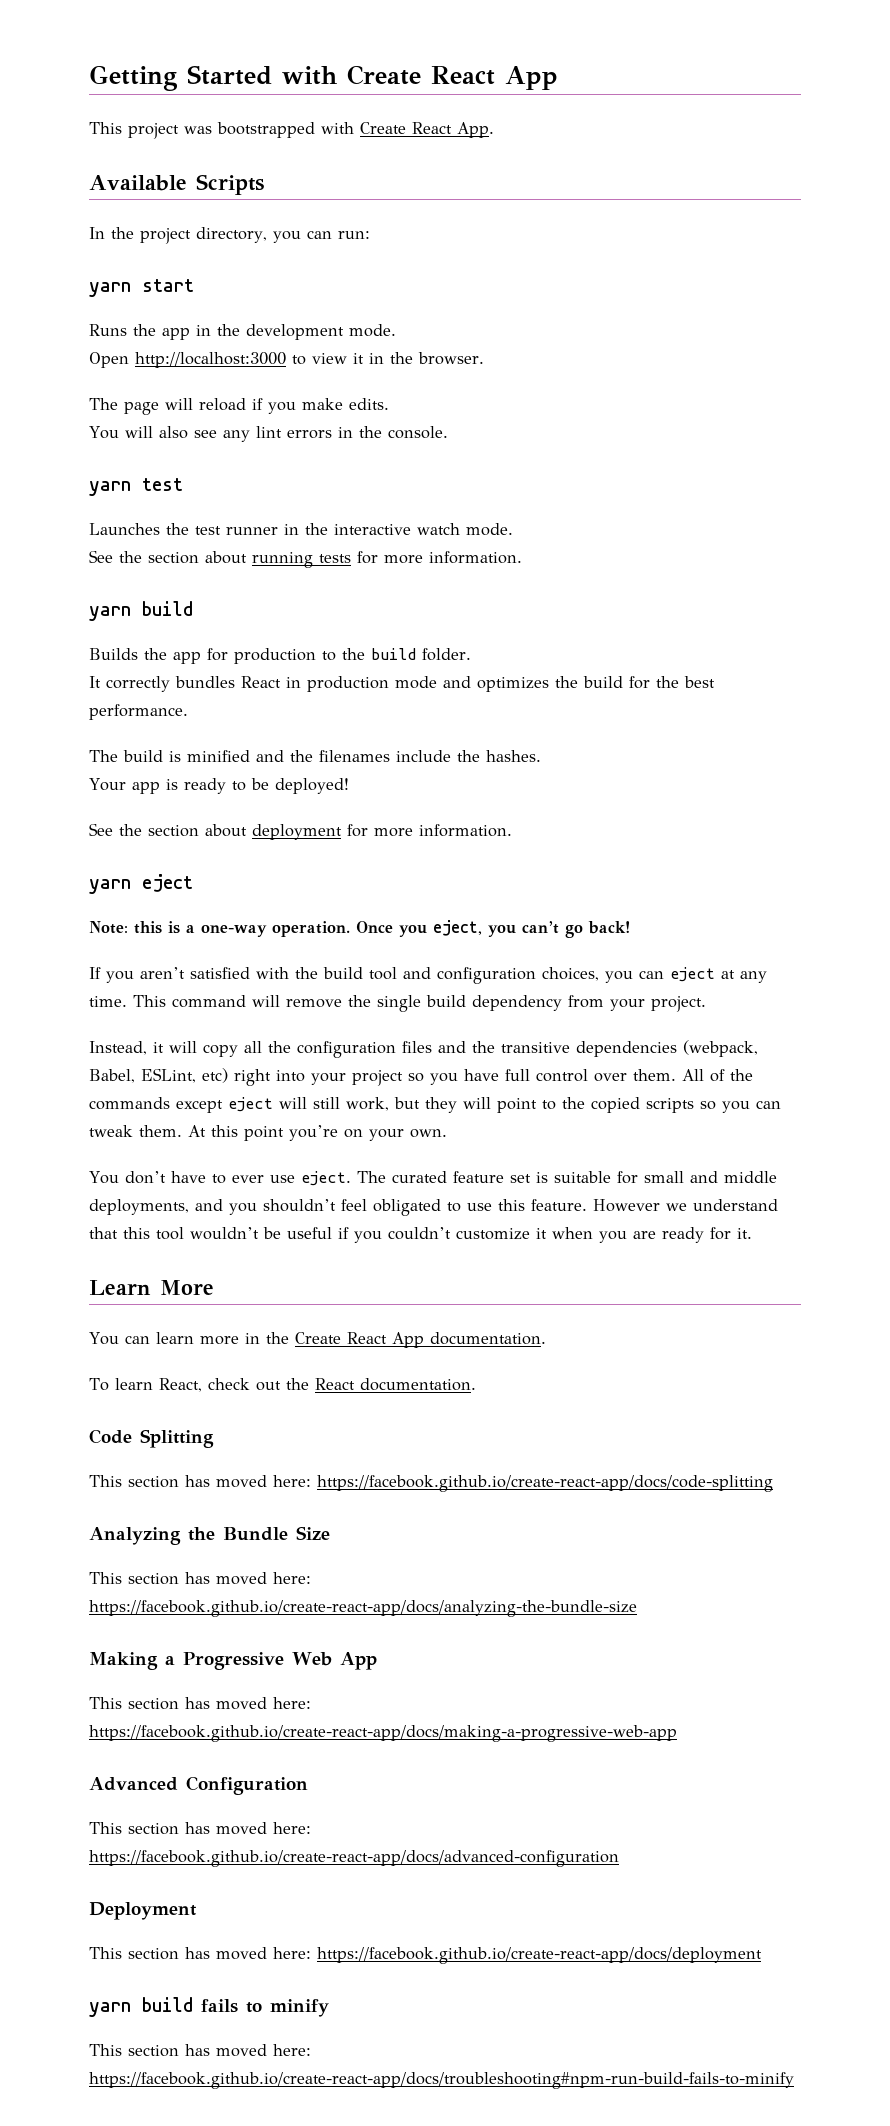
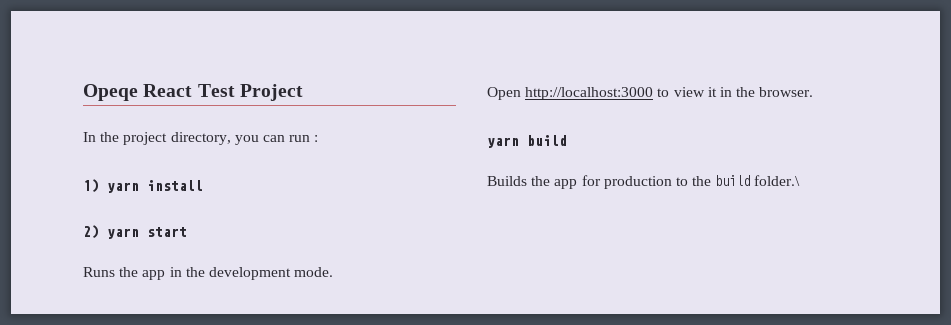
[89,65,558,91] [89,122,494,139] [89,174,264,195] Getting Started with Create React App // This project was bootstrapped with Create React App. // Available Scripts -> [83,84,303,101] Opeqe React Test Project
[337,231,370,239] run: // -> [289,135,319,142] [83,179,203,193] [83,225,99,239] run : // 1) yarn install // 2)
[89,398,389,415] [89,426,448,442] [89,478,183,496] [89,523,513,536] [89,550,522,568] // The page will reload if you make edits. // You will also see any lint errors in the console. // yarn test // Launches the test runner in the interactive watch mode. // See the section about running tests for more information. -> (814, 92) none
[422,648,471,661] [89,676,715,692] [89,704,188,720] [89,750,541,762] [89,778,349,794] [89,823,512,840] [89,874,193,894] [89,920,630,938] [89,967,767,984] [89,995,706,1012] [89,1040,758,1058] [89,1068,753,1086] [89,1097,781,1113] [89,1125,447,1141] [89,1171,777,1186] [89,1199,778,1216] [89,1227,752,1243] [89,1280,214,1295] [89,1332,546,1348] [89,1378,476,1392] [89,1429,214,1448] [89,1475,773,1492] [89,1526,330,1545] [89,1572,311,1585] [89,1600,637,1617] [89,1652,377,1670] [89,1697,311,1710] [89,1725,677,1742] [89,1776,308,1795] [89,1822,311,1835] [89,1850,619,1867] [89,1902,197,1920] [89,1947,762,1964] [89,1997,329,2017] [89,2044,311,2057] [89,2072,794,2089] folder. // It correctly bundles React in production mode and optimizes the build for the best performance. // The build is minified and the filenames include the hashes. // Your app is ready to be deployed! // See the section about deployment for more information. // yarn eject // Note: this is a one-way operation. Once you eject, you can’t go back! // If you aren’t satisfied with the build tool and configuration choices, you can eject at any time. This command will remove the single build dependency from your project. // Instead, it will copy all the configuration files and the transitive dependencies (webpack, Babel, ESLint, etc) right into your project so you have full control over them. All of the commands except eject will still work, but they will point to the copied scripts so you can tweak them. At this point you’re on your own. // You don’t have to ever use eject. The curated feature set is suitable for small and middle deployments, and you shouldn’t feel obligated to use this feature. However we understand that this tool wouldn’t be useful if you couldn’t customize it when you are ready for it. // Learn More // You can learn more in the Create React App documentation. // To learn React, check out the React documentation. // Code Splitting // This section has moved here: https://facebook.github.io/create-react-app/docs/code-splitting // Analyzing the Bundle Size // This section has moved here: https://facebook.github.io/create-react-app/docs/analyzing-the-bundle-size // Making a Progressive Web App // This section has moved here: https://facebook.github.io/create-react-app/docs/making-a-progressive-web-app // Advanced Configuration // This section has moved here: https://facebook.github.io/create-react-app/docs/advanced-configuration // Deployment // This section has moved here: https://facebook.github.io/create-react-app/docs/deployment // yarn build fails to minify // This section has moved here: https://facebook.github.io/create-react-app/docs/troubleshooting#npm-run-build-fails-to-minify -> [754,175,801,186] folder.\

